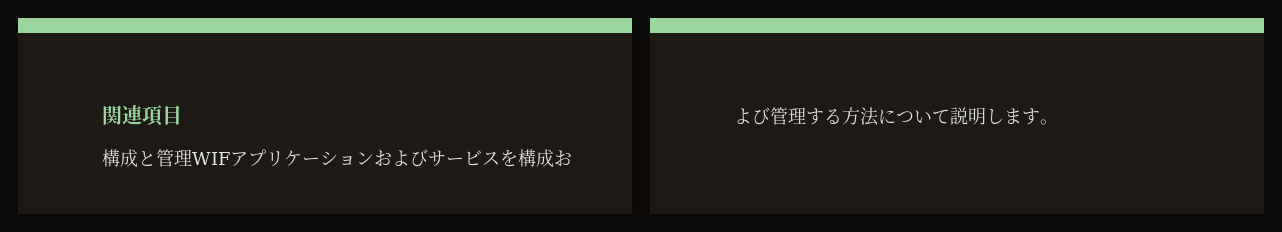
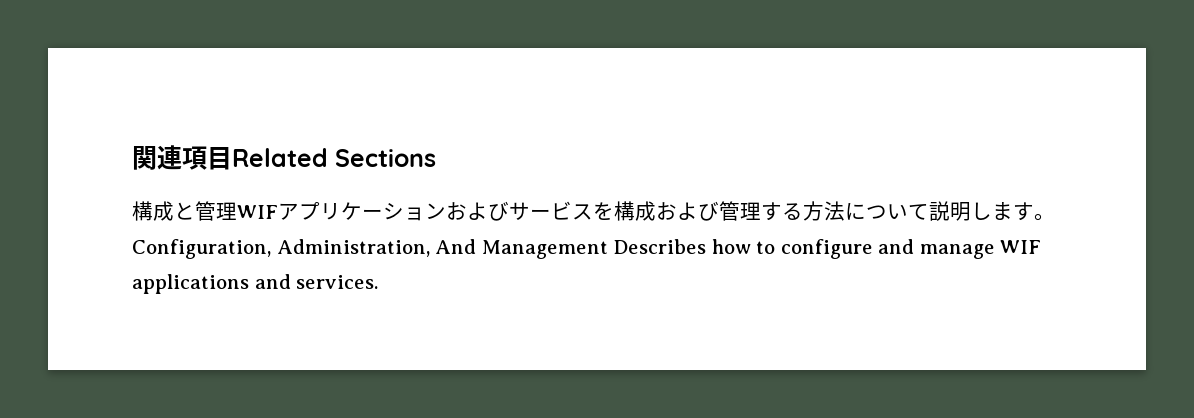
(182, 115) none -> [232,148,436,167] Related Sections
(1058, 122) none -> [132,239,1042,259] [132,274,379,294] Configuration, Administration, And Management Describes how to configure and manage WIF applications and services.

